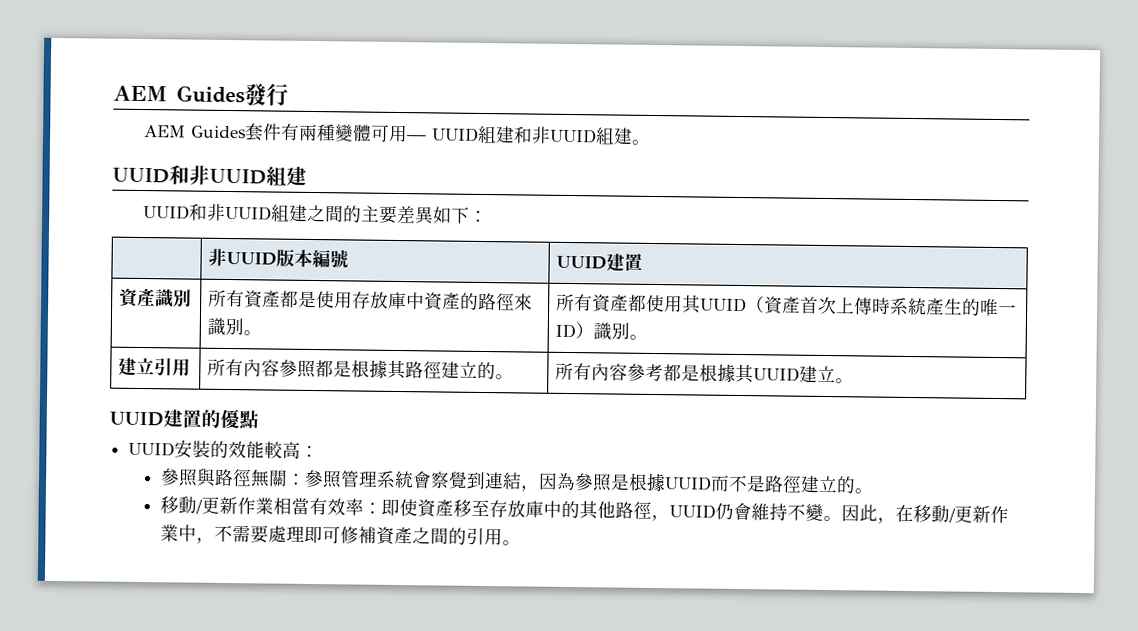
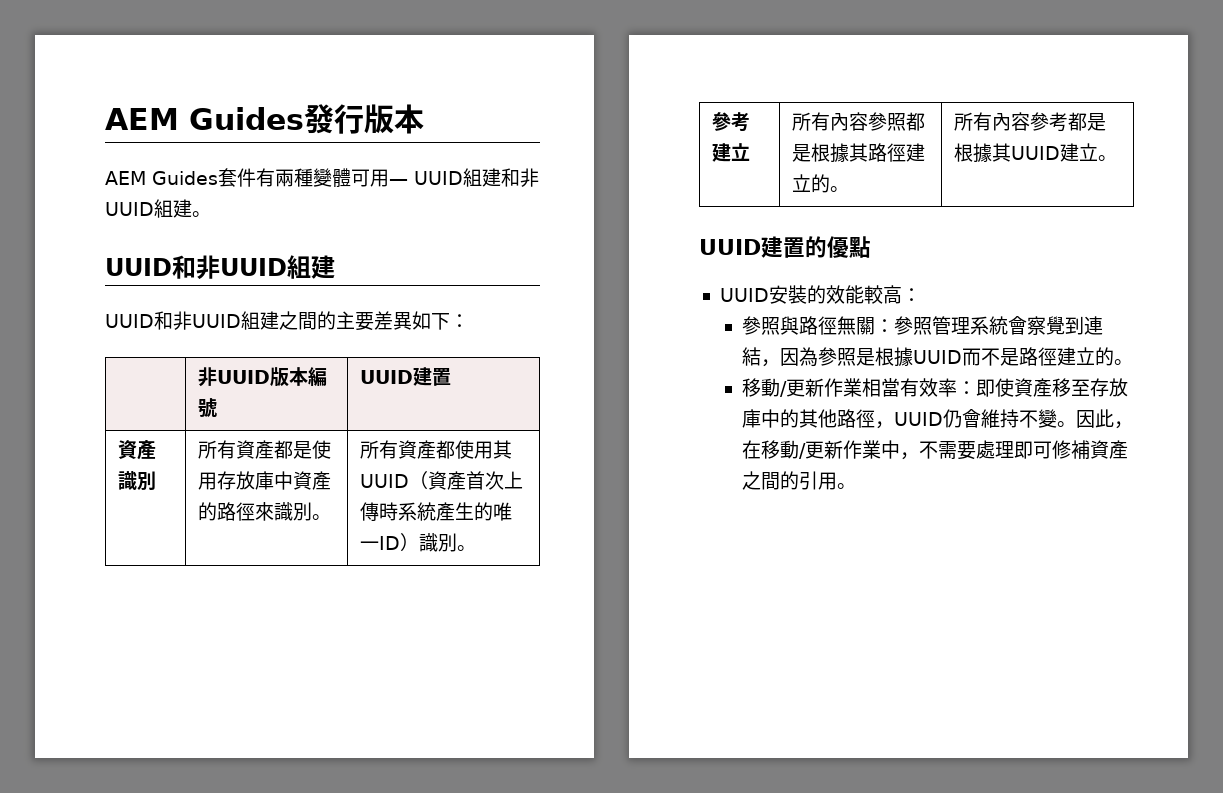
(289, 94) none -> [364,104,424,134] 版本
[118,357,192,377] 建立引用 -> [712,112,751,132] [712,143,751,162] 參考建立

